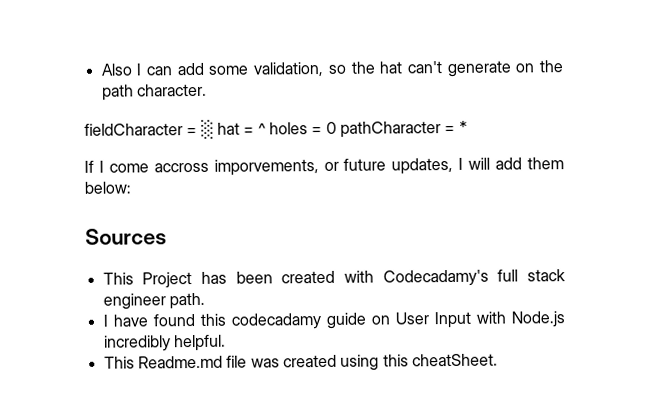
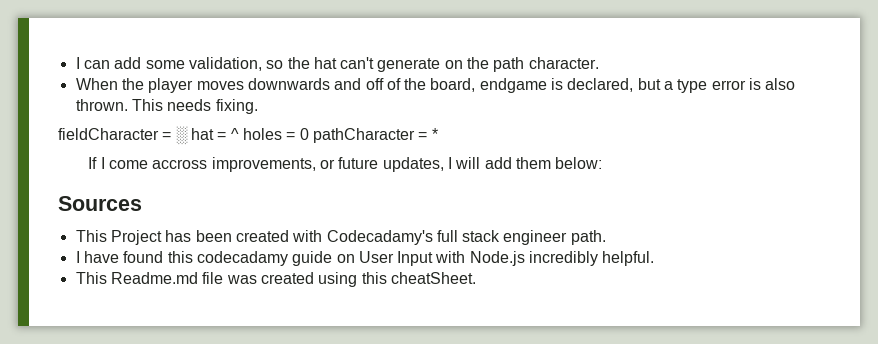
[100,63,133,76] Also -> (75, 63) none
(207, 90) none -> [75,78,796,93] [75,99,258,114] // When the player moves downwards and off of the board, endgame is declared, but a type error is also thrown. This needs fixing.
[213,159,319,176] imporvements, -> [211,157,316,172] improvements,

